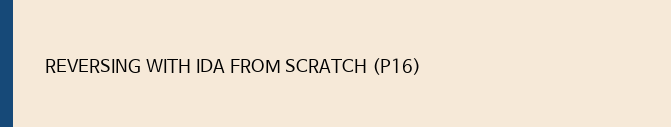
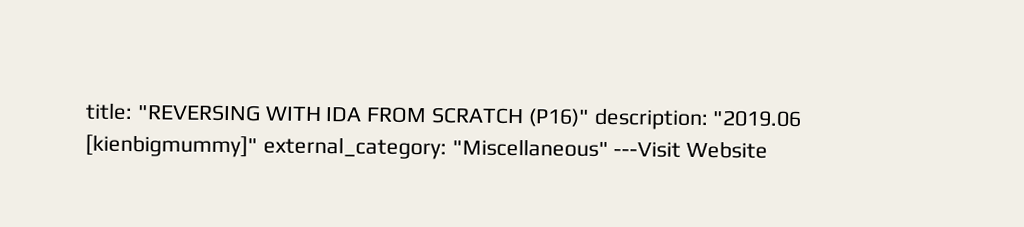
[45,59,141,73] REVERSING -> [85,102,261,122] title: "REVERSING
[372,58,422,75] (P16) -> [527,107,803,131] [85,134,769,160] (P16)" description: "2019.06 [kienbigmummy]" external_category: "Miscellaneous" ---Visit Website

